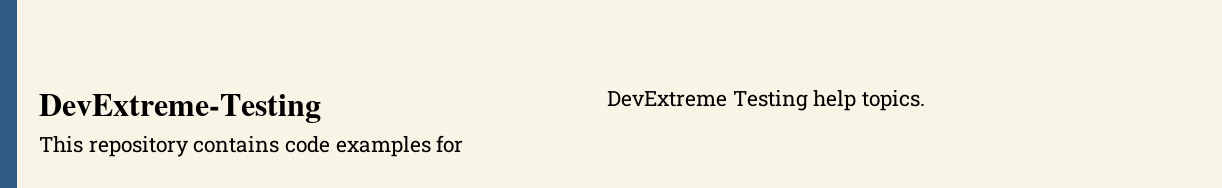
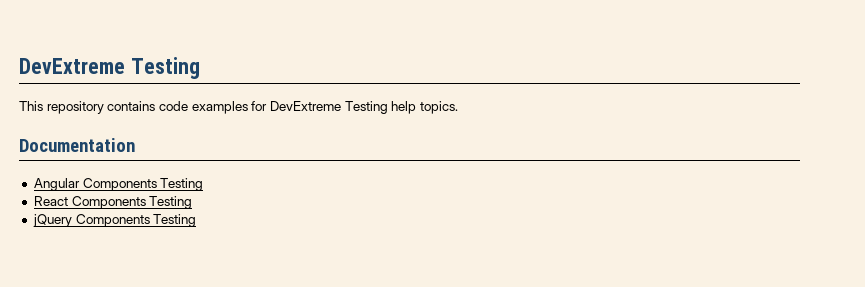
[39,94,321,123] DevExtreme-Testing -> [19,57,200,79] DevExtreme Testing
(926, 100) none -> [19,138,135,152] [33,178,204,191] [33,196,193,209] [32,214,197,227] // Documentation // Angular Components Testing // React Components Testing // jQuery Components Testing

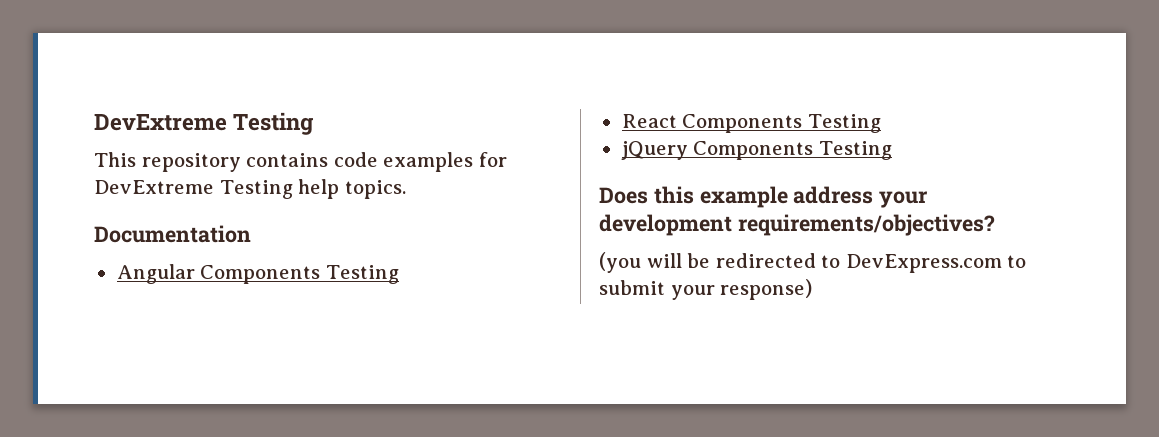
(197, 220) none -> [599,186,929,208] [599,214,995,236] [599,252,1027,273] [599,279,813,300] // Does this example address your development requirements/objectives? // (you will be redirected to DevExpress.com to submit your response)

